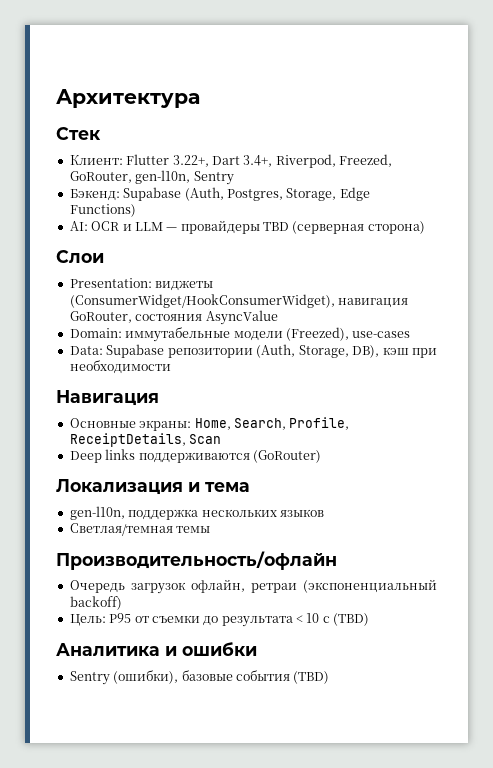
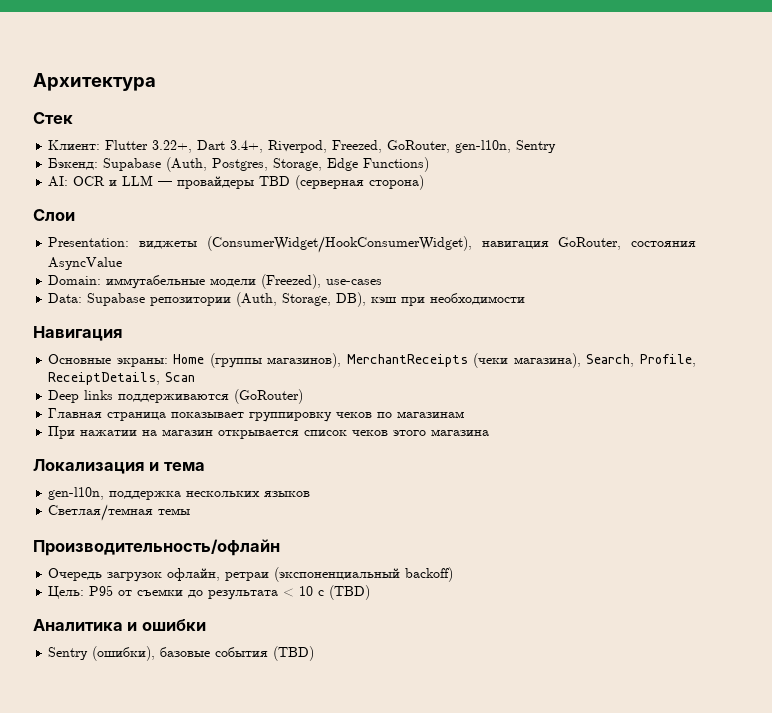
[194,418,231,430] Home, -> [173,353,581,368] Home (группы магазинов), MerchantReceipts (чеки магазина),
(321, 456) none -> [48,408,465,422] [48,426,490,439] // Главная страница показывает группировку чеков по магазинам // При нажатии на магазин открывается список чеков этого магазина

